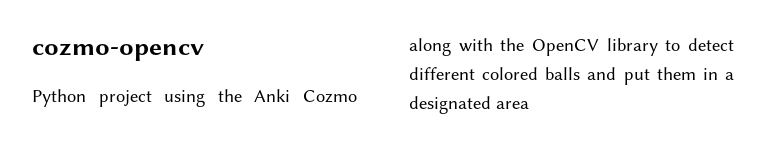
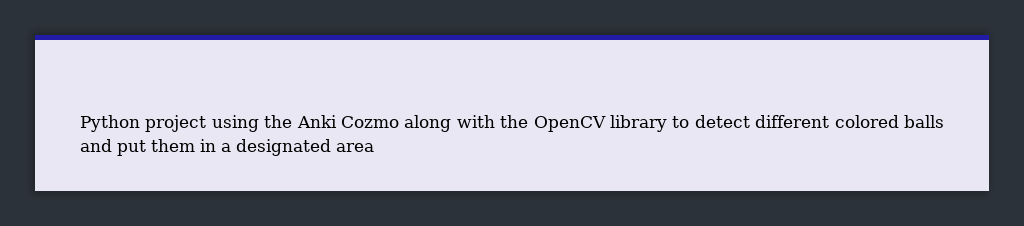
[32,43,204,61] cozmo-opencv // -> (80, 123) none

